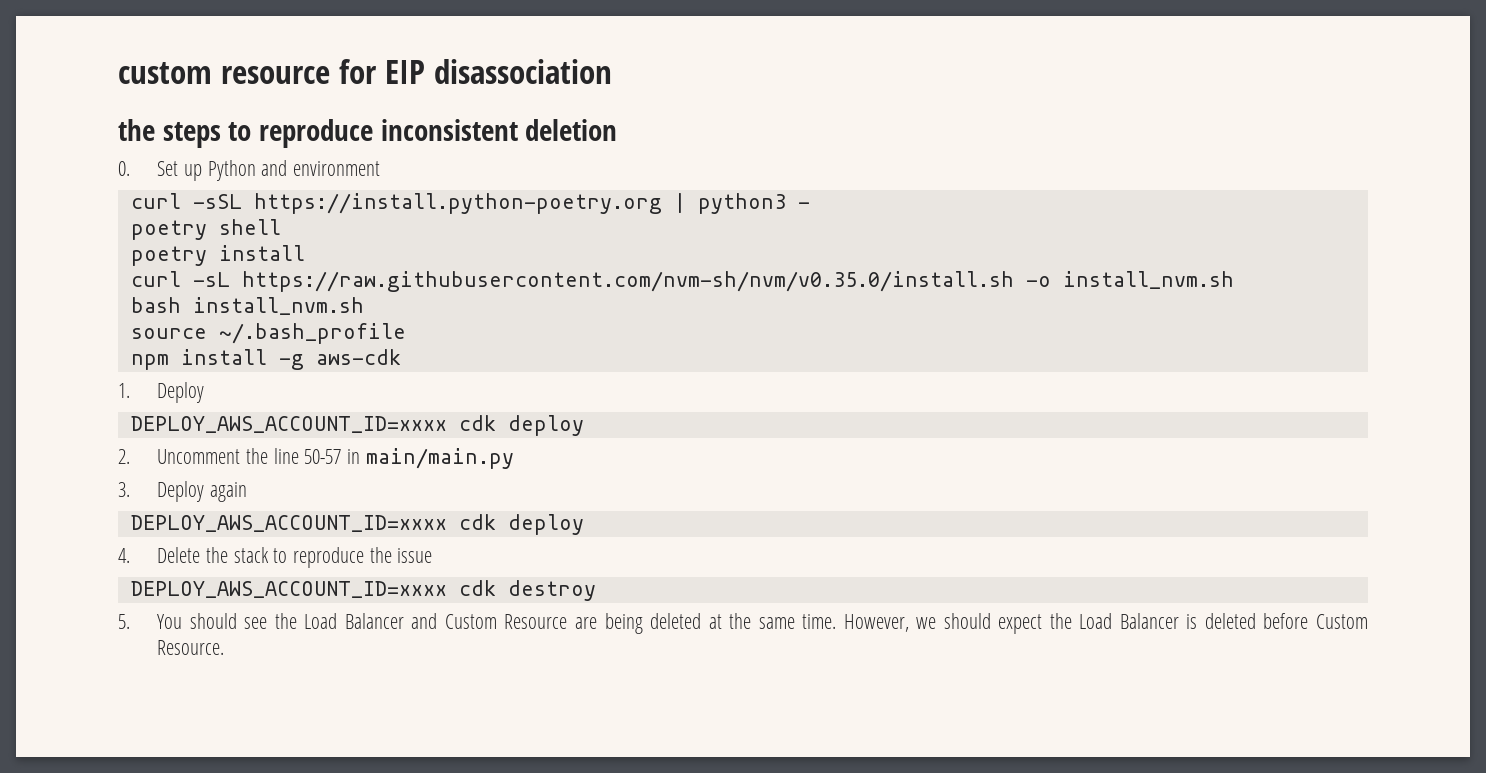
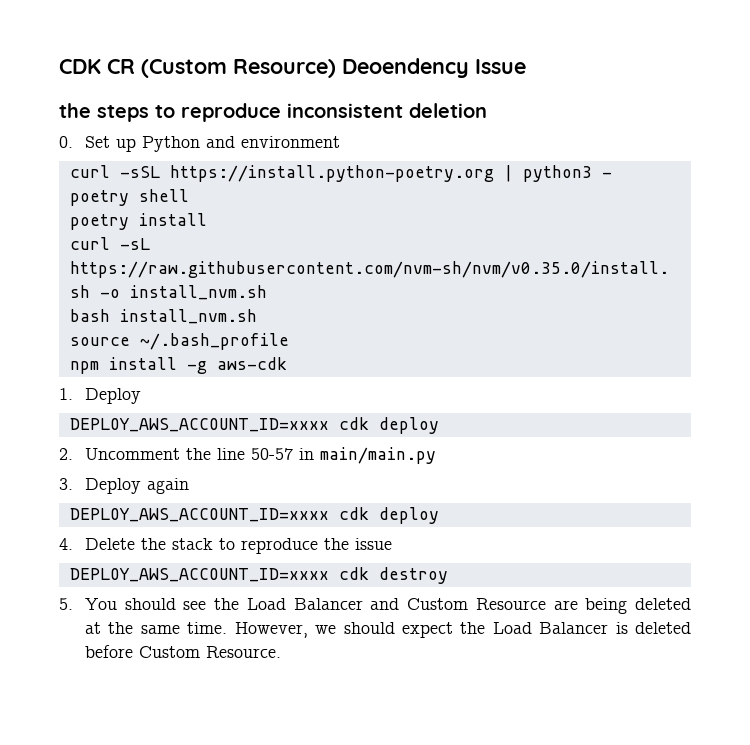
[118,59,612,84] custom resource for EIP disassociation -> [59,58,526,78] CDK CR (Custom Resource) Deoendency Issue

